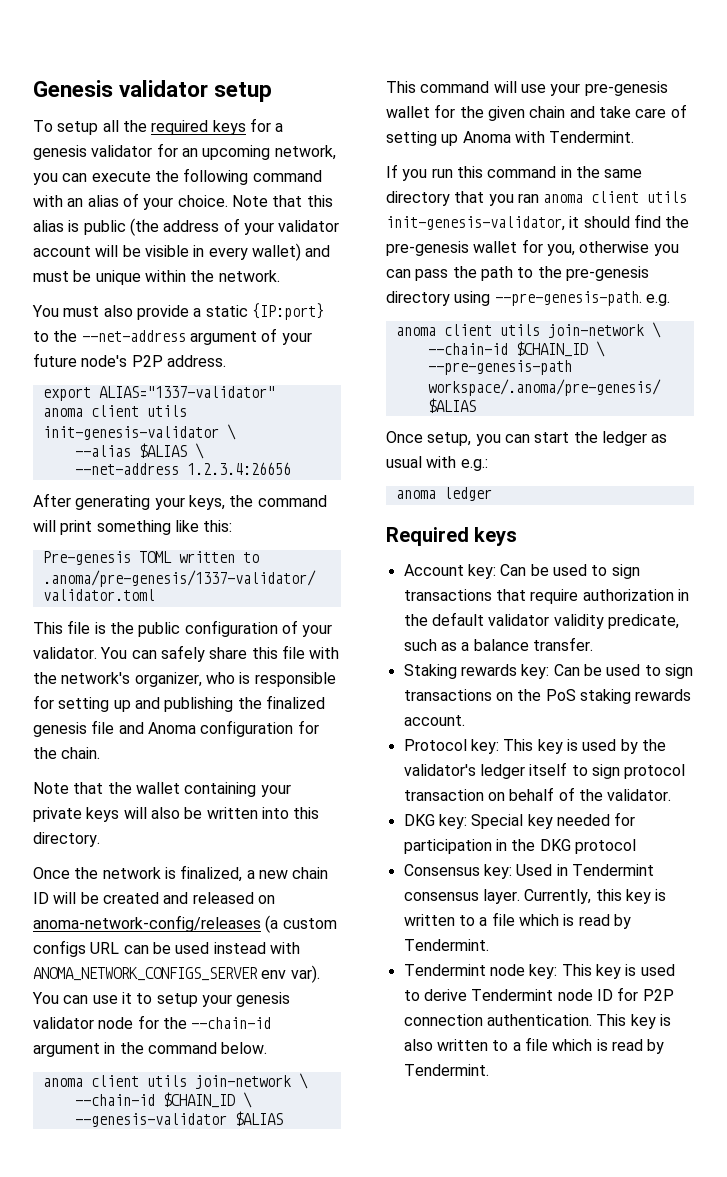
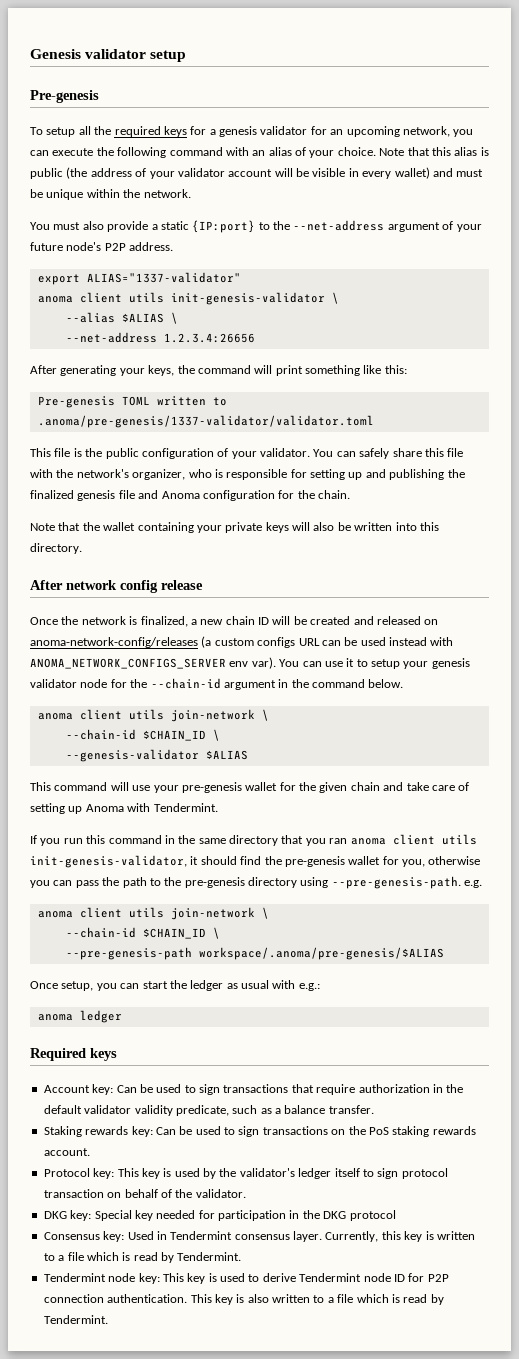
(273, 92) none -> [30,90,99,103] // Pre-genesis
(100, 839) none -> [30,580,203,593] // After network config release

